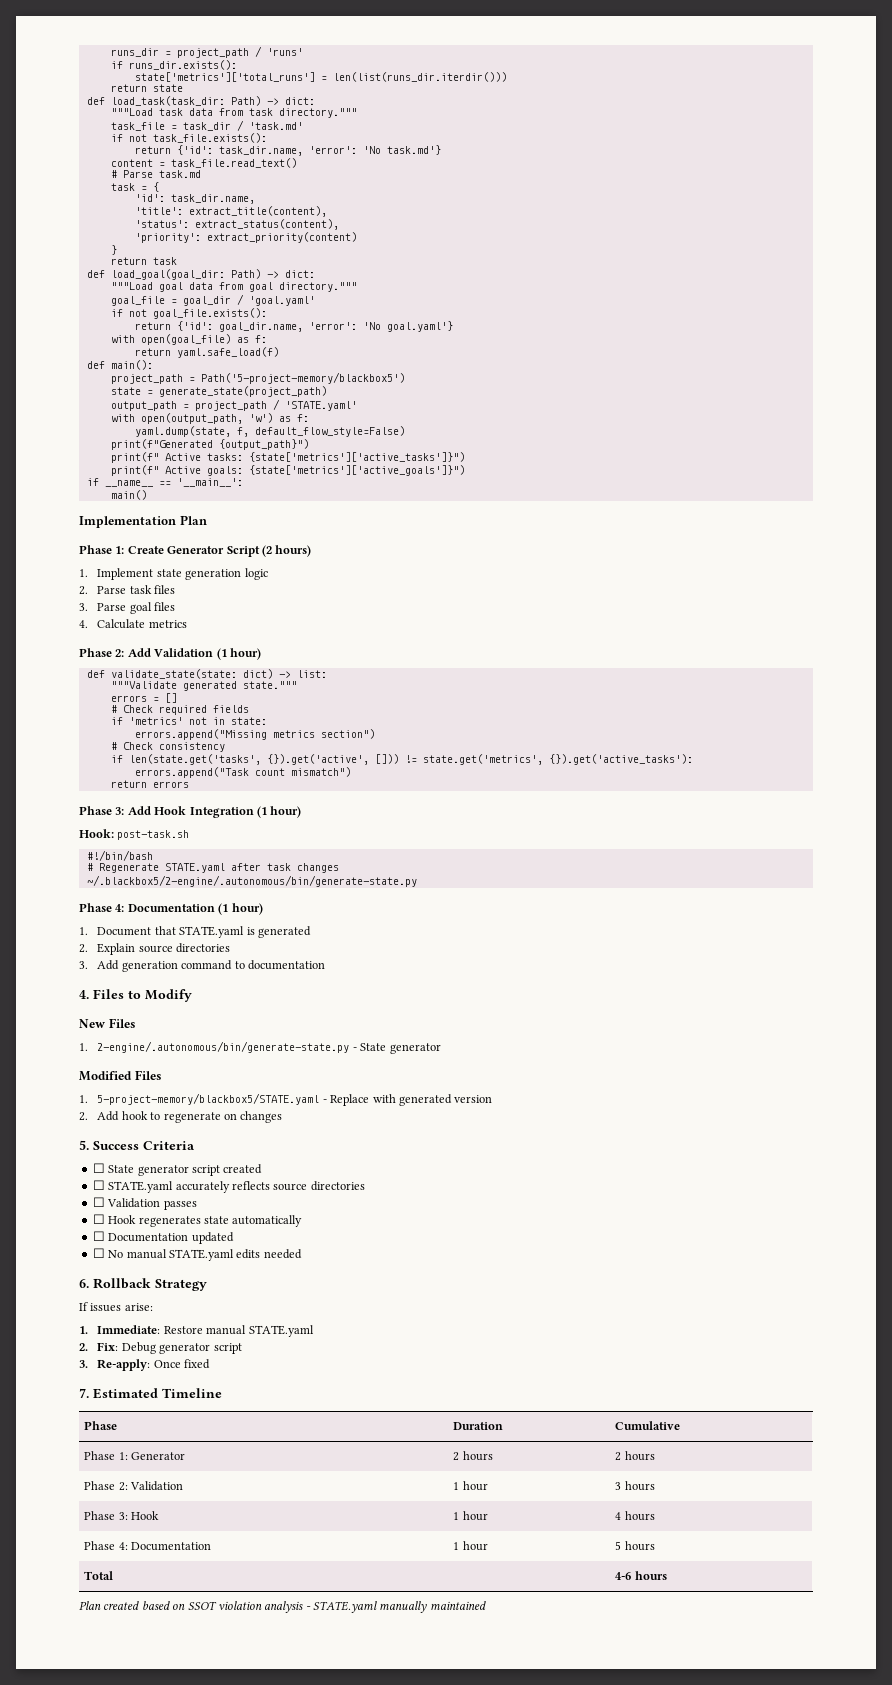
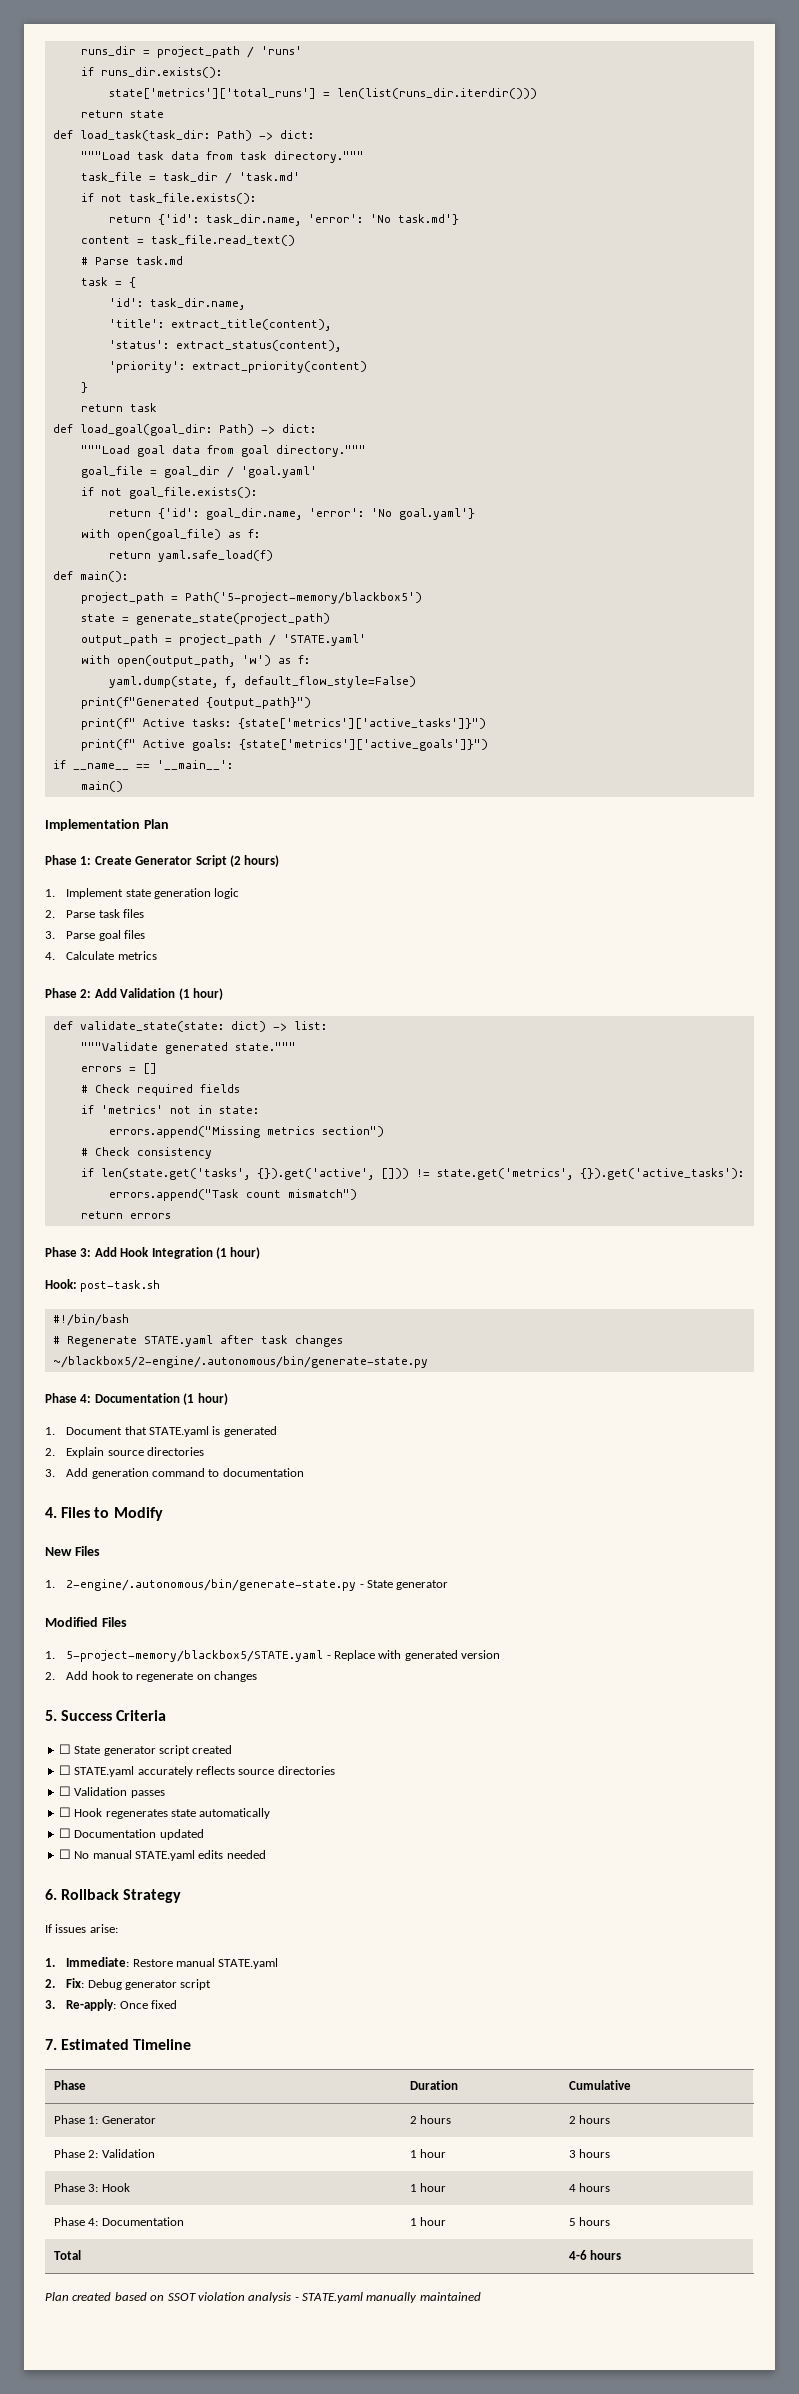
[86,875,417,887] ~/.blackbox5/2-engine/.autonomous/bin/generate-state.py -> [52,1356,428,1368] ~/blackbox5/2-engine/.autonomous/bin/generate-state.py

